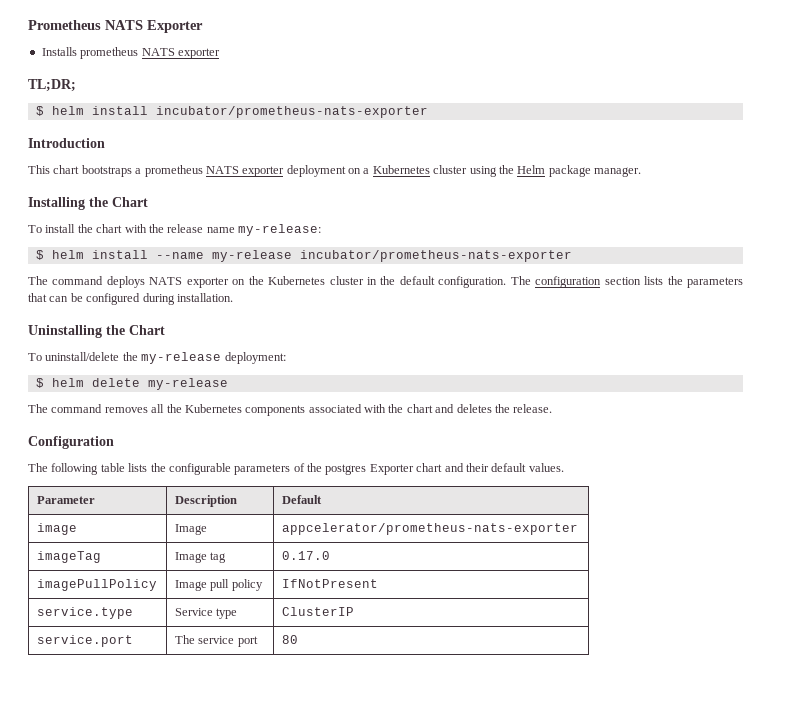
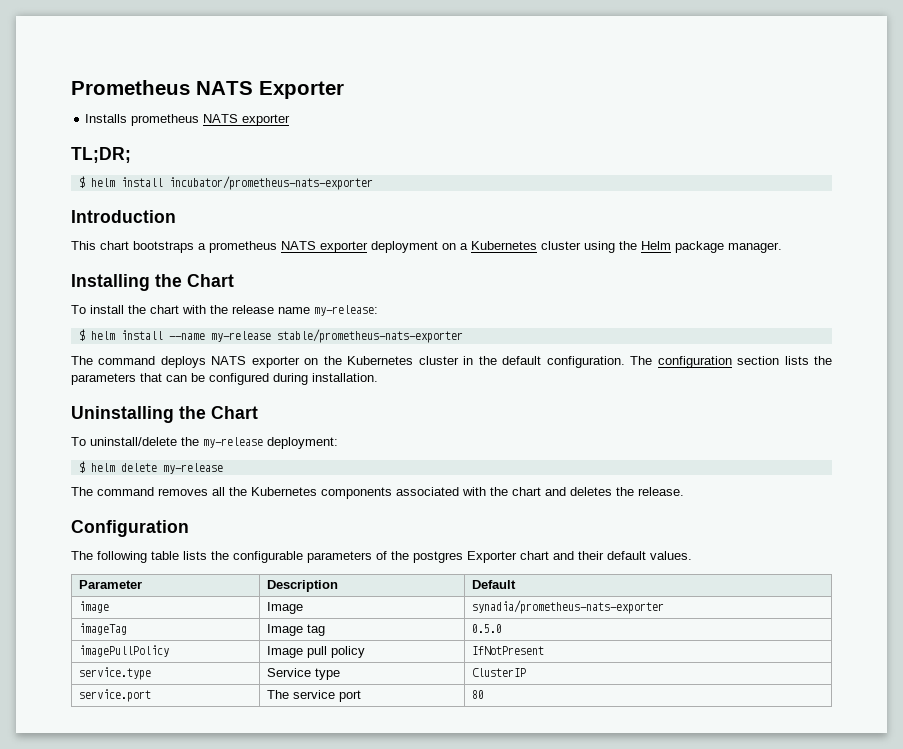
[299,250,572,262] incubator/prometheus-nats-exporter -> [276,329,463,343] stable/prometheus-nats-exporter
[281,523,578,535] appcelerator/prometheus-nats-exporter -> [472,600,665,614] synadia/prometheus-nats-exporter
[281,551,330,560] 0.17.0 -> [472,624,503,633] 0.5.0

